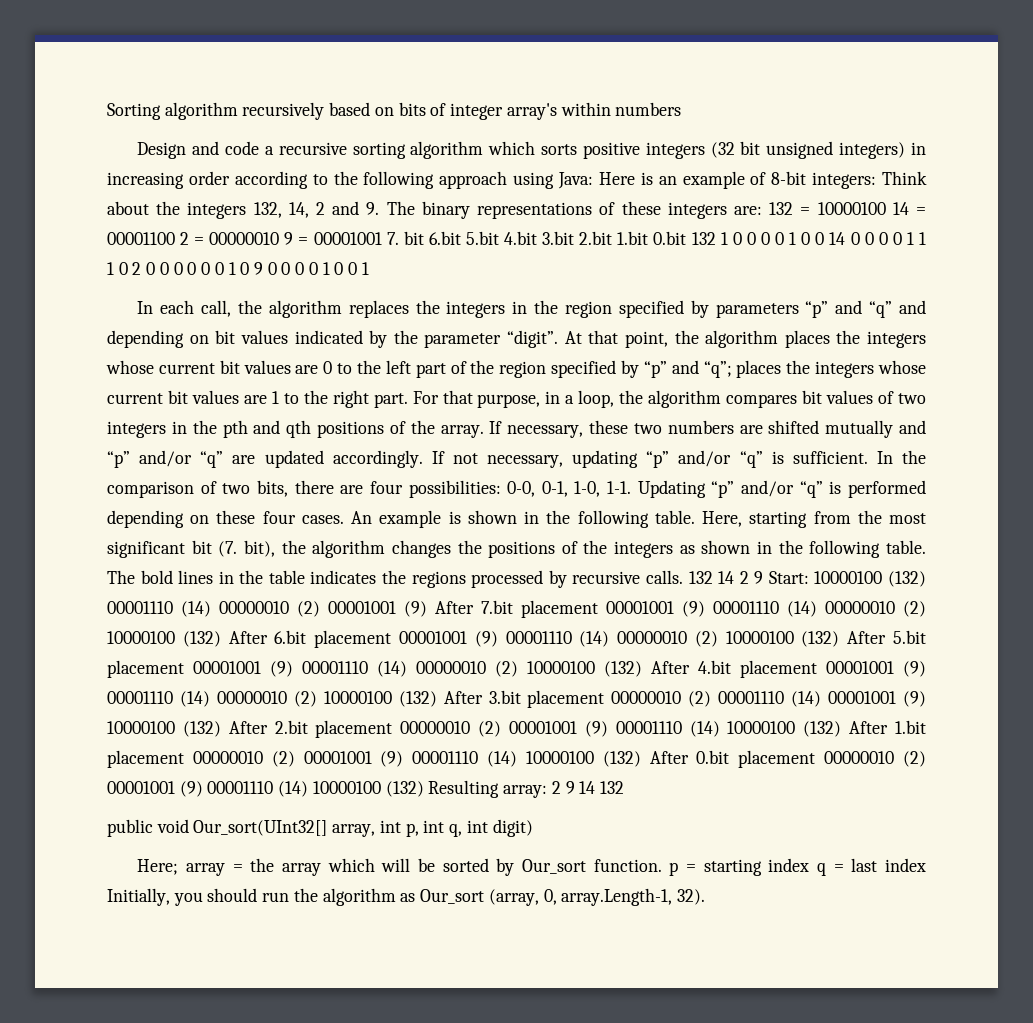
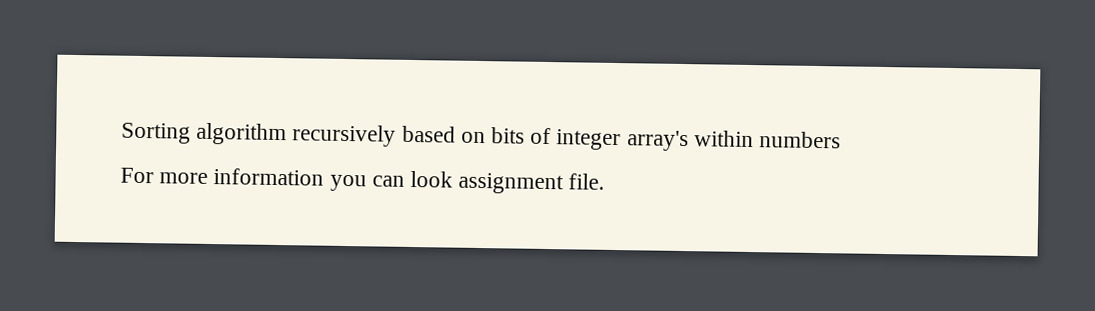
[137,141,926,159] [107,171,927,189] [107,201,927,219] [107,231,927,245] [107,262,369,275] [137,300,926,318] [107,330,926,348] [106,360,927,378] [107,390,927,408] [107,420,927,438] [107,450,926,468] [107,480,926,498] [107,510,927,528] [107,540,926,558] [107,570,926,588] [107,600,926,618] [107,630,927,648] [107,660,926,678] [107,690,927,708] [107,720,926,738] [107,750,926,768] [107,780,624,798] [107,819,533,837] [137,858,926,876] [107,888,705,906] Design and code a recursive sorting algorithm which sorts positive integers (32 bit unsigned integers) in increasing order according to the following approach using Java: Here is an example of 8-bit integers: Think about the integers 132, 14, 2 and 9. The binary representations of these integers are: 132 = 10000100 14 = 00001100 2 = 00000010 9 = 00001001 7. bit 6.bit 5.bit 4.bit 3.bit 2.bit 1.bit 0.bit 132 1 0 0 0 0 1 0 0 14 0 0 0 0 1 1 1 0 2 0 0 0 0 0 0 1 0 9 0 0 0 0 1 0 0 1 // In each call, the algorithm replaces the integers in the region specified by parameters “p” and “q” and depending on bit values indicated by the parameter “digit”. At that point, the algorithm places the integers whose current bit values are 0 to the left part of the region specified by “p” and “q”; places the integers whose current bit values are 1 to the right part. For that purpose, in a loop, the algorithm compares bit values of two integers in the pth and qth positions of the array. If necessary, these two numbers are shifted mutually and “p” and/or “q” are updated accordingly. If not necessary, updating “p” and/or “q” is sufficient. In the comparison of two bits, there are four possibilities: 0-0, 0-1, 1-0, 1-1. Updating “p” and/or “q” is performed depending on these four cases. An example is shown in the following table. Here, starting from the most significant bit (7. bit), the algorithm changes the positions of the integers as shown in the following table. The bold lines in the table indicates the regions processed by recursive calls. 132 14 2 9 Start: 10000100 (132) 00001110 (14) 00000010 (2) 00001001 (9) After 7.bit placement 00001001 (9) 00001110 (14) 00000010 (2) 10000100 (132) After 6.bit placement 00001001 (9) 00001110 (14) 00000010 (2) 10000100 (132) After 5.bit placement 00001001 (9) 00001110 (14) 00000010 (2) 10000100 (132) After 4.bit placement 00001001 (9) 00001110 (14) 00000010 (2) 10000100 (132) After 3.bit placement 00000010 (2) 00001110 (14) 00001001 (9) 10000100 (132) After 2.bit placement 00000010 (2) 00001001 (9) 00001110 (14) 10000100 (132) After 1.bit placement 00000010 (2) 00001001 (9) 00001110 (14) 10000100 (132) After 0.bit placement 00000010 (2) 00001001 (9) 00001110 (14) 10000100 (132) Resulting array: 2 9 14 132 // public void Our_sort(UInt32[] array, int p, int q, int digit) // Here; array = the array which will be sorted by Our_sort function. p = starting index q = last index Initially, you should run the algorithm as Our_sort (array, 0, array.Length-1, 32). -> [120,167,606,195] For more information you can look assignment file.

